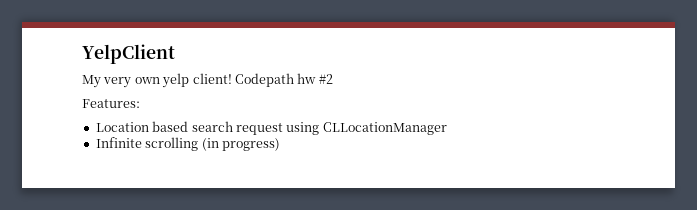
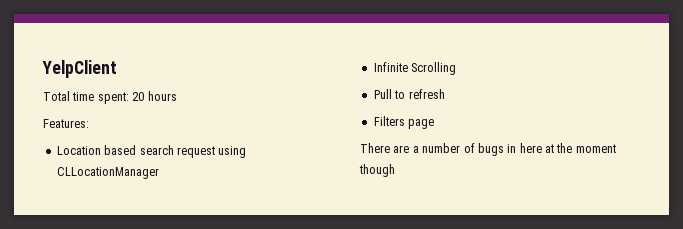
[82,73,333,88] My very own yelp client! Codepath hw #2 -> [43,91,177,104] Total time spent: 20 hours
[145,137,280,151] scrolling (in progress) -> [411,62,457,75] [373,89,445,99] [373,116,435,129] [360,143,616,156] [359,164,395,177] Scrolling // Pull to refresh // Filters page // There are a number of bugs in here at the moment though

